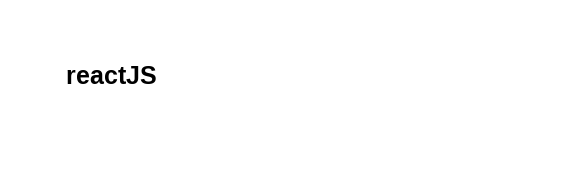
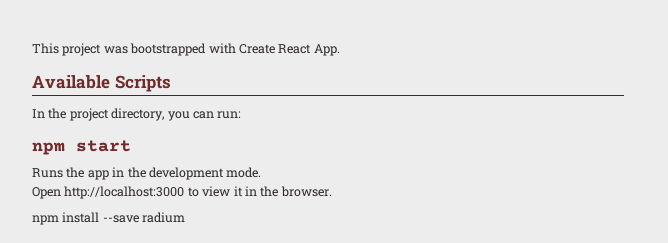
[66,66,157,84] reactJS -> [32,43,340,56] [32,75,171,92] [32,108,242,121] [32,140,131,155] [32,167,262,180] [32,186,332,199] [32,212,186,225] This project was bootstrapped with Create React App. // Available Scripts // In the project directory, you can run: // npm start // Runs the app in the development mode. // Open http://localhost:3000 to view it in the browser. // npm install --save radium

